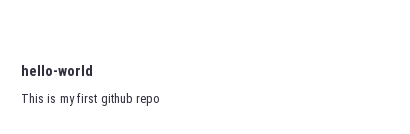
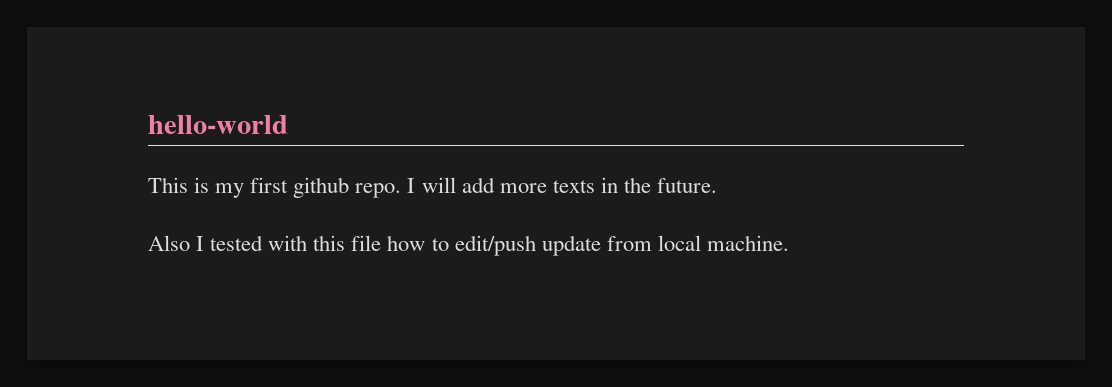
[135,95,160,106] repo -> [355,177,717,198] [148,235,789,256] repo. I will add more texts in the future. // Also I tested with this file how to edit/push update from local machine.

